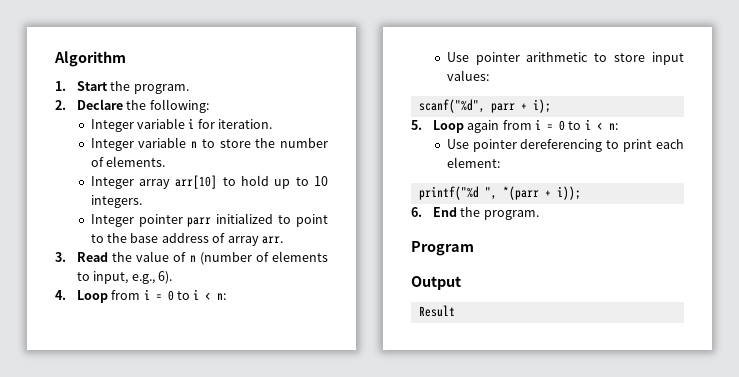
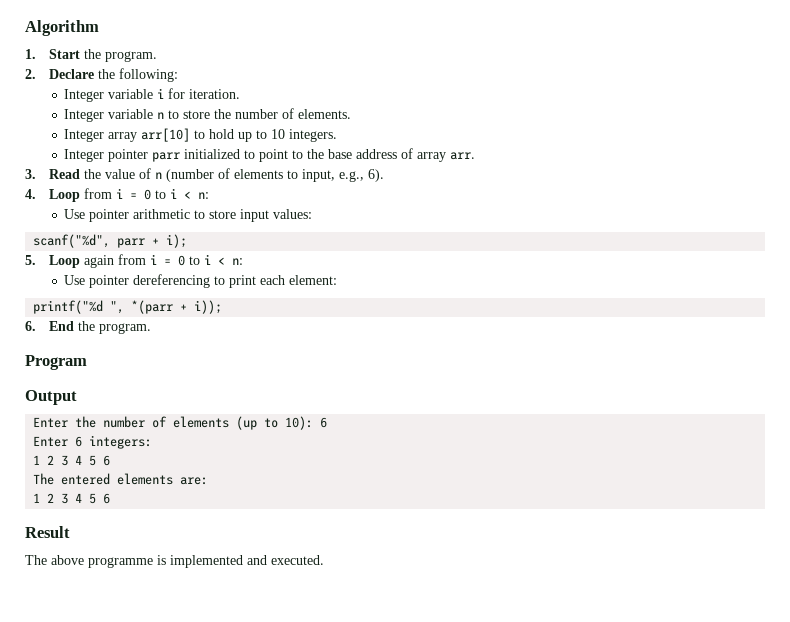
[418,305,455,317] Result -> [33,416,328,430] [33,435,153,449] [33,455,111,466] [33,473,209,485] [33,493,111,504] [25,526,70,538] [25,555,324,568] Enter the number of elements (up to 10): 6 // Enter 6 integers: // 1 2 3 4 5 6 // The entered elements are: // 1 2 3 4 5 6 // Result // The above programme is implemented and executed.

